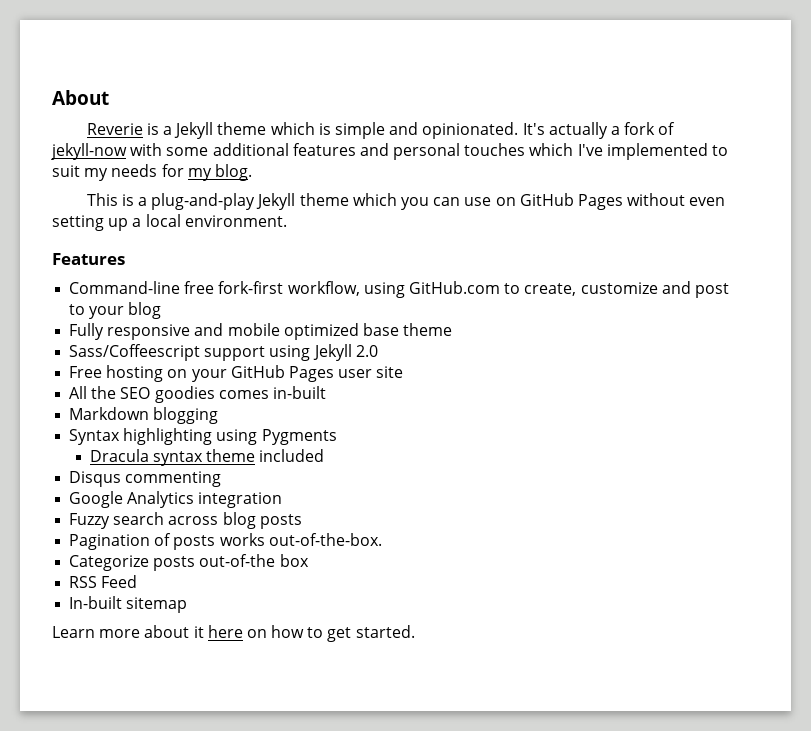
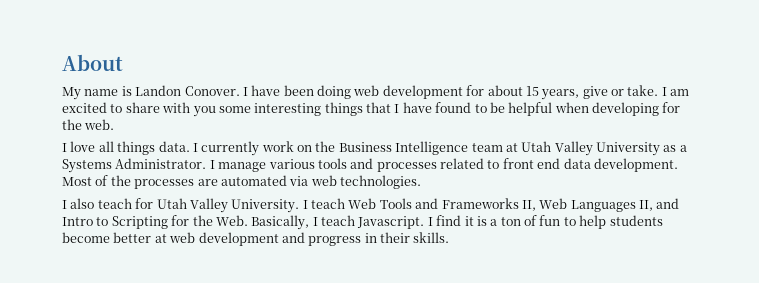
[86,122,676,139] [51,143,729,160] [52,164,252,181] [86,193,726,210] [52,214,287,231] [52,253,125,265] [69,281,729,298] [69,302,162,319] [69,323,453,340] [69,344,378,361] [69,365,404,382] [69,386,326,403] [69,407,219,424] [69,428,337,445] [89,449,325,466] [69,471,222,487] [69,491,283,508] [69,512,302,529] [69,533,382,550] [69,554,309,571] [69,575,138,588] [69,596,188,613] [52,625,415,642] Reverie is a Jekyll theme which is simple and opinionated. It's actually a fork of jekyll-now with some additional features and personal touches which I've implemented to suit my needs for my blog. // This is a plug-and-play Jekyll theme which you can use on GitHub Pages without even setting up a local environment. // Features // Command-line free fork-first workflow, using GitHub.com to create, customize and post to your blog // Fully responsive and mobile optimized base theme // Sass/Coffeescript support using Jekyll 2.0 // Free hosting on your GitHub Pages user site // All the SEO goodies comes in-built // Markdown blogging // Syntax highlighting using Pygments // Dracula syntax theme included // Disqus commenting // Google Analytics integration // Fuzzy search across blog posts // Pagination of posts works out-of-the-box. // Categorize posts out-of-the box // RSS Feed // In-built sitemap // Learn more about it here on how to get started. -> [62,85,690,100] [62,102,681,117] [62,119,115,130] [62,141,687,156] [62,158,678,173] [62,175,421,189] [62,198,680,213] [62,215,663,230] [62,232,450,246] My name is Landon Conover. I have been doing web development for about 15 years, give or take. I am excited to share with you some interesting things that I have found to be helpful when developing for the web. // I love all things data. I currently work on the Business Intelligence team at Utah Valley University as a Systems Administrator. I manage various tools and processes related to front end data development. Most of the processes are automated via web technologies. // I also teach for Utah Valley University. I teach Web Tools and Frameworks II, Web Languages II, and Intro to Scripting for the Web. Basically, I teach Javascript. I find it is a ton of fun to help students become better at web development and progress in their skills.

